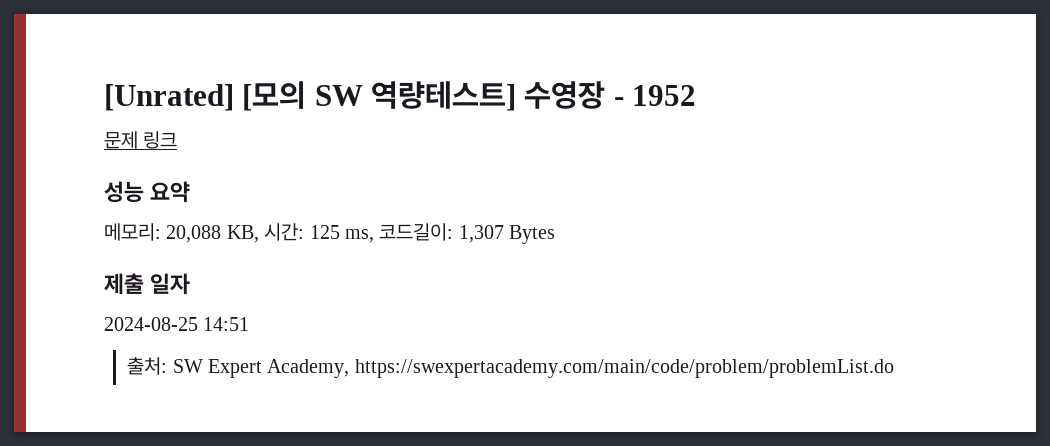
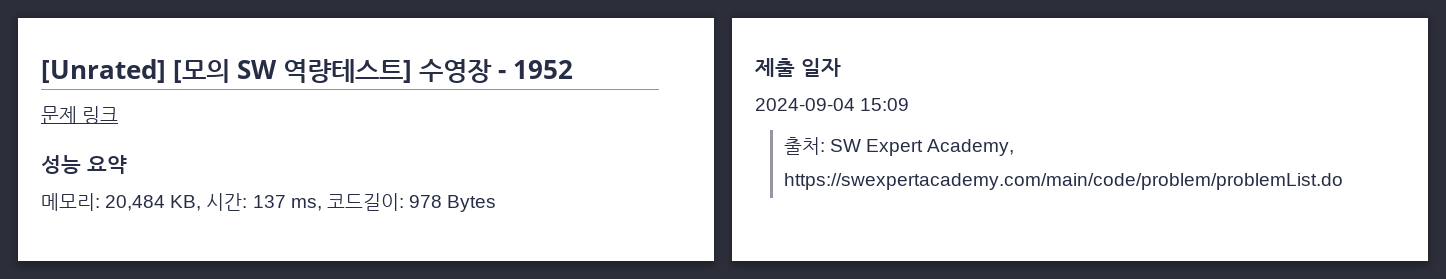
[166,225,222,243] 20,088 -> [105,195,166,211] 20,484
[309,225,340,239] 125 -> [252,195,286,208] 137
[458,225,504,243] 1,307 -> [408,195,442,208] 978
[104,317,250,331] 2024-08-25 14:51 -> [755,98,910,111] 2024-09-04 15:09

